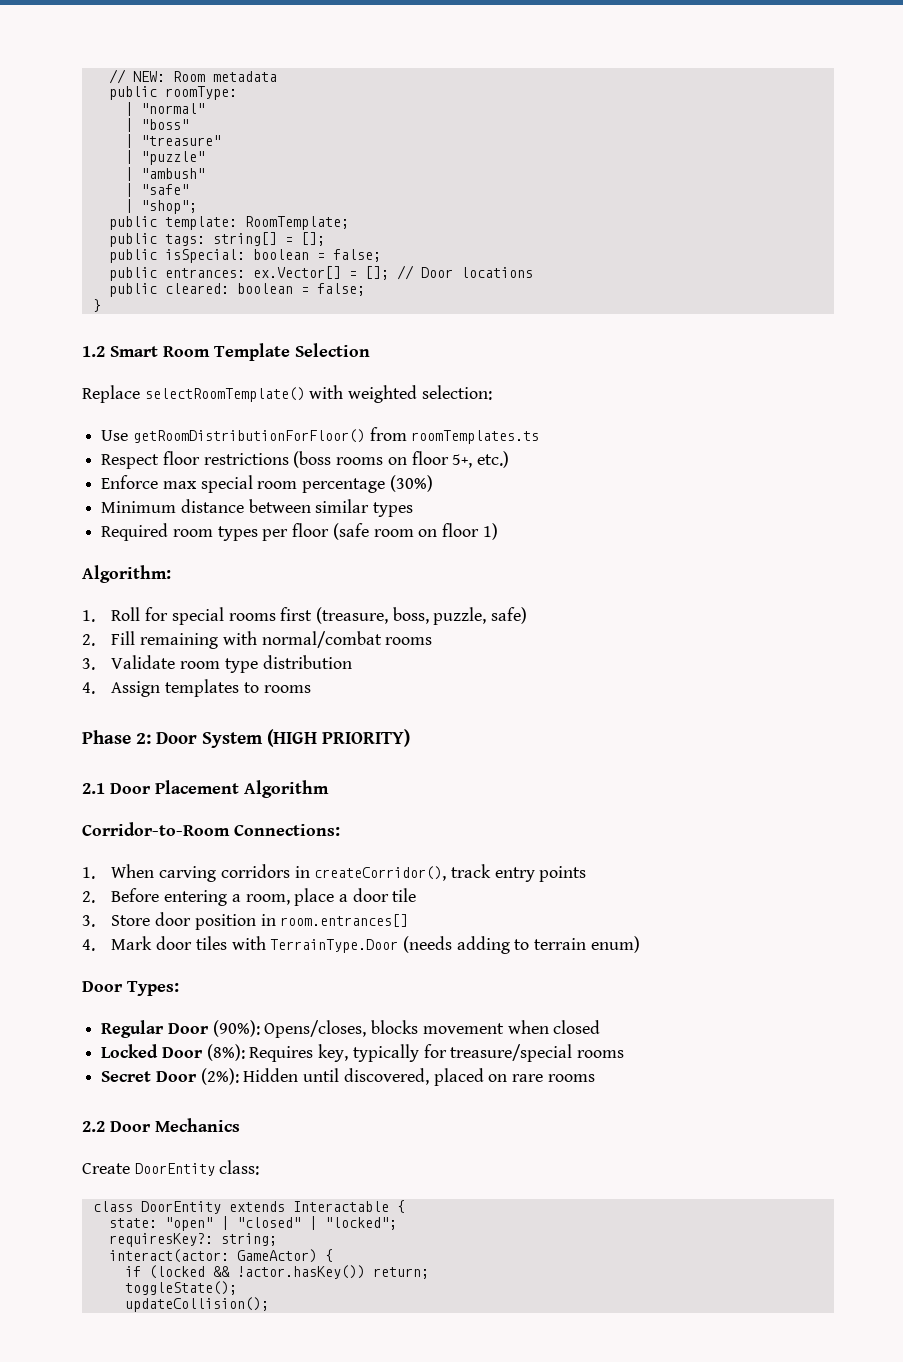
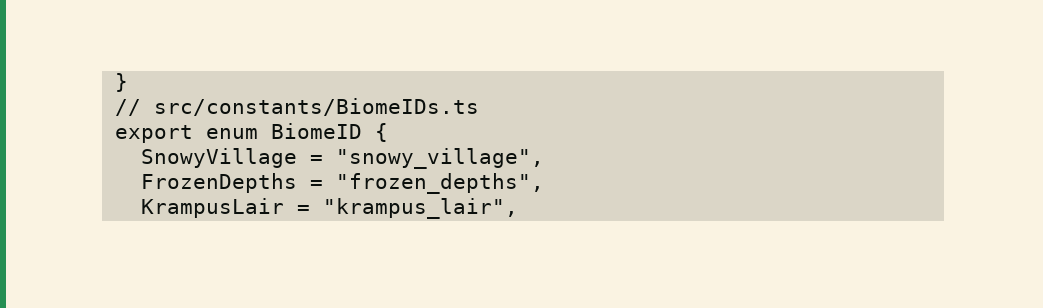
[108,69,277,84] [108,86,237,100] [124,102,205,116] [124,118,189,132] [124,134,221,148] [124,150,205,165] [124,167,205,181] [124,183,189,197] [124,199,197,214] [108,216,349,230] [108,232,325,247] [108,249,381,263] [108,265,533,281] [108,283,365,297] [92,299,101,312] [82,343,370,361] [82,385,492,403] [101,427,540,444] [101,451,510,469] [101,475,433,493] [101,499,414,517] [101,523,498,541] [82,565,171,583] [82,607,528,625] [82,631,433,649] [82,655,352,673] [82,679,311,697] [82,729,410,748] [82,780,329,798] [82,822,340,836] [82,864,587,882] [82,888,417,906] [82,912,409,930] [82,936,640,954] [82,981,179,996] [101,1020,601,1038] [101,1044,625,1062] [101,1068,595,1086] [82,1118,240,1132] [82,1160,260,1176] [92,1200,405,1214] [108,1216,397,1231] [108,1233,277,1247] [108,1249,333,1263] [124,1265,429,1279] [124,1281,237,1295] [124,1297,269,1312] // NEW: Room metadata // public roomType: // | "normal" // | "boss" // | "treasure" // | "puzzle" // | "ambush" // | "safe" // | "shop"; // public template: RoomTemplate; // public tags: string[] = []; // public isSpecial: boolean = false; // public entrances: ex.Vector[] = []; // Door locations // public cleared: boolean = false; // } // 1.2 Smart Room Template Selection // Replace selectRoomTemplate() with weighted selection: // Use getRoomDistributionForFloor() from roomTemplates.ts // Respect floor restrictions (boss rooms on floor 5+, etc.) // Enforce max special room percentage (30%) // Minimum distance between similar types // Required room types per floor (safe room on floor 1) // Algorithm: // 1. Roll for special rooms first (treasure, boss, puzzle, safe) // 2. Fill remaining with normal/combat rooms // 3. Validate room type distribution // 4. Assign templates to rooms // Phase 2: Door System (HIGH PRIORITY) // 2.1 Door Placement Algorithm // Corridor-to-Room Connections: // 1. When carving corridors in createCorridor(), track entry points // 2. Before entering a room, place a door tile // 3. Store door position in room.entrances[] // 4. Mark door tiles with TerrainType.Door (needs adding to terrain enum) // Door Types: // Regular Door (90%): Opens/closes, blocks movement when closed // Locked Door (8%): Requires key, typically for treasure/special rooms // Secret Door (2%): Hidden until discovered, placed on rare rooms // 2.2 Door Mechanics // Create DoorEntity class: // class DoorEntity extends Interactable { // state: "open" | "closed" | "locked"; // requiresKey?: string; // interact(actor: GameActor) { // if (locked && !actor.hasKey()) return; // toggleState(); // updateCollision(); -> [114,73,128,92] [114,98,479,116] [114,123,388,143] [140,148,544,169] [140,173,544,194] [140,198,518,219] } // // src/constants/BiomeIDs.ts // export enum BiomeID { // SnowyVillage = "snowy_village", // FrozenDepths = "frozen_depths", // KrampusLair = "krampus_lair",

